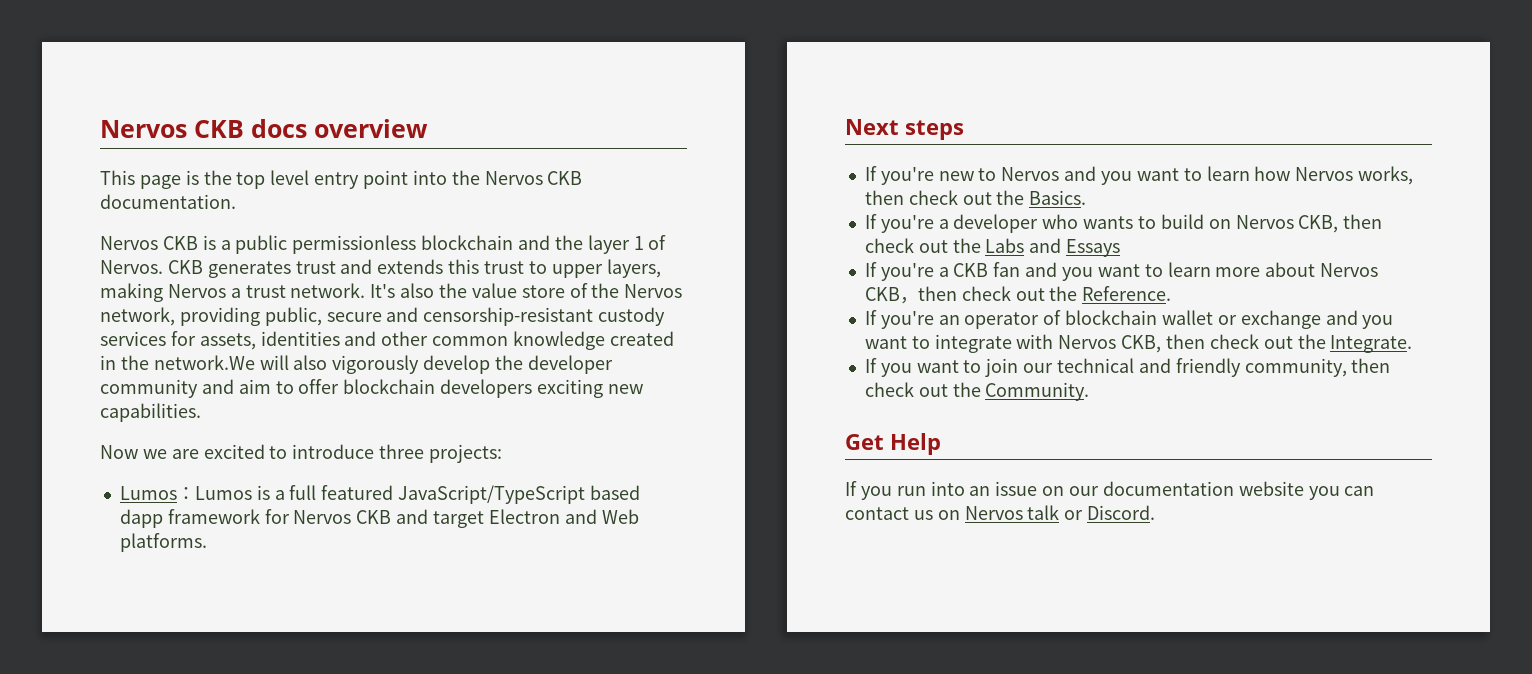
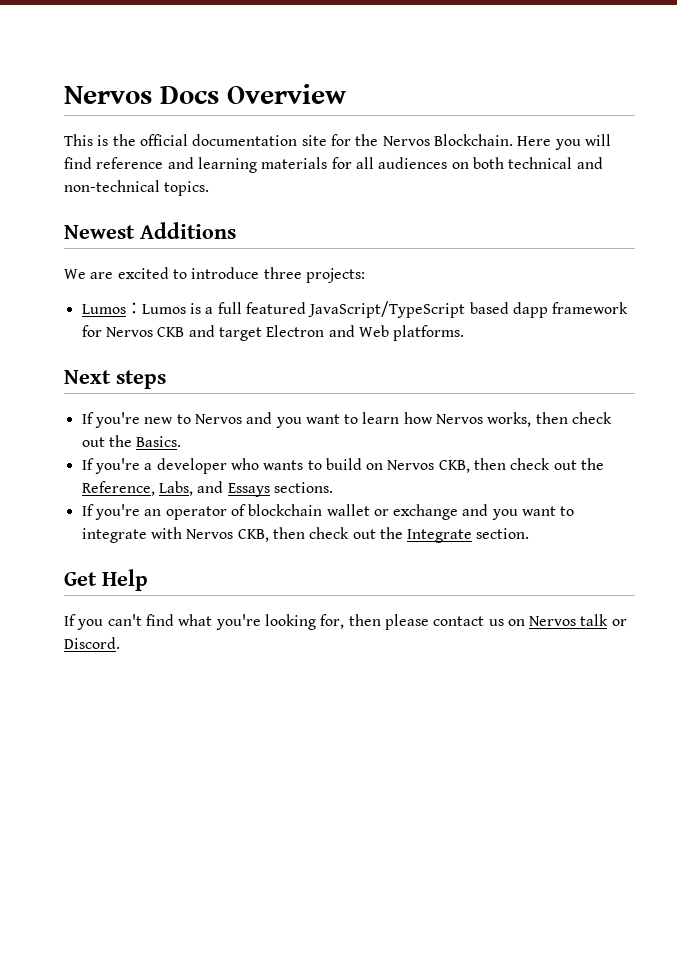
[100,119,428,138] Nervos CKB docs overview -> [64,84,346,104] Nervos Docs Overview
[139,175,181,189] page -> (93, 140) none
[236,170,583,189] [100,194,236,209] [100,235,667,254] [100,259,661,278] [100,283,683,302] [100,307,666,326] [100,331,674,350] [100,355,613,374] [100,379,643,398] [100,403,201,422] [100,445,167,459] top level entry point into the Nervos CKB documentation. // Nervos CKB is a public permissionless blockchain and the layer 1 of Nervos. CKB generates trust and extends this trust to upper layers, making Nervos a trust network. It's also the value store of the Nervos network, providing public, secure and censorship-resistant custody services for assets, identities and other common knowledge created in the network.We will also vigorously develop the developer community and aim to offer blockchain developers exciting new capabilities. // Now we -> [139,134,611,150] [64,157,603,173] [64,180,210,196] [64,222,236,239] [64,269,86,279] official documentation site for the Nervos Blockchain. Here you will find reference and learning materials for all audiences on both technical and non-technical topics. // Newest Additions // We
[985,238,1025,253] Labs -> [81,481,193,496] Reference, Labs,
[864,262,1379,281] [864,286,1172,304] // If you're a CKB fan and you want to learn more about Nervos CKB，then check out the Reference. -> [273,482,333,493] sections.
[1330,335,1413,353] [864,358,1391,377] [864,382,1090,401] [845,433,941,455] [845,481,1375,500] Integrate. // If you want to join our technical and friendly community, then check out the Community. // Get Help // If you run into an issue on our documentation website you can -> [407,528,530,543] [64,569,148,591] [64,614,429,630] Integrate section. // Get Help // If you can't find what you're looking for, then please

